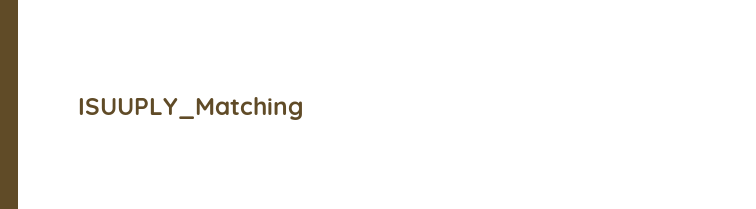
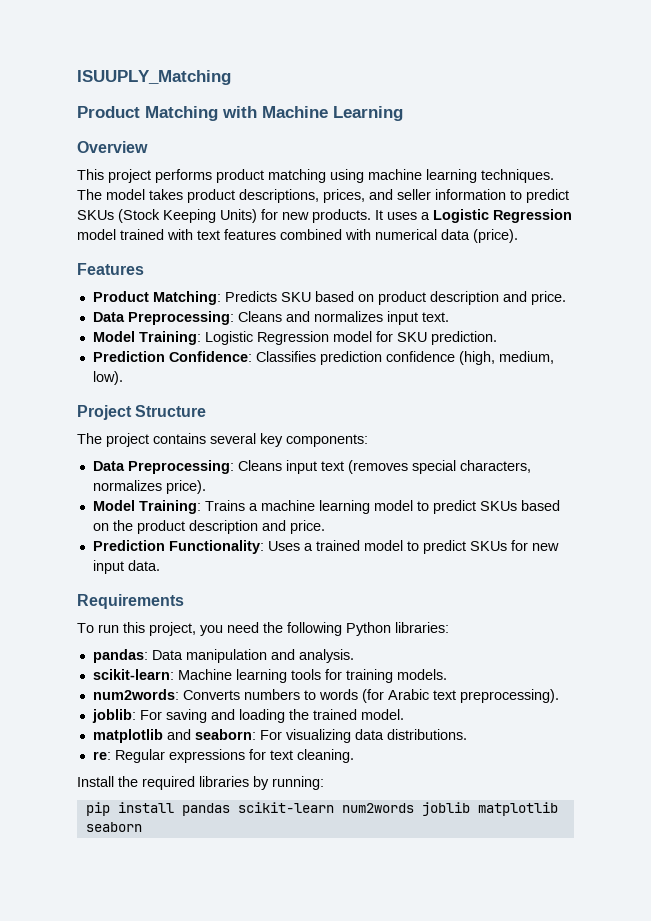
(304, 108) none -> [77,106,403,121] [77,141,148,153] [77,169,554,183] [77,189,569,203] [77,209,572,223] [77,229,518,243] [77,263,144,275] [92,291,566,305] [92,311,449,325] [92,331,497,345] [92,351,554,365] [92,371,123,385] [77,405,207,420] [77,433,368,447] [92,460,531,474] [92,480,206,494] [92,500,560,514] [92,520,325,534] [92,540,559,554] [92,560,160,574] [77,594,184,609] [77,622,449,636] [92,649,354,663] [92,669,447,683] [92,689,559,703] [91,709,404,723] [92,729,467,743] [92,749,354,763] [77,776,324,790] [85,802,558,816] [85,822,142,832] // Product Matching with Machine Learning // Overview // This project performs product matching using machine learning techniques. The model takes product descriptions, prices, and seller information to predict SKUs (Stock Keeping Units) for new products. It uses a Logistic Regression model trained with text features combined with numerical data (price). // Features // Product Matching: Predicts SKU based on product description and price. // Data Preprocessing: Cleans and normalizes input text. // Model Training: Logistic Regression model for SKU prediction. // Prediction Confidence: Classifies prediction confidence (high, medium, low). // Project Structure // The project contains several key components: // Data Preprocessing: Cleans input text (removes special characters, normalizes price). // Model Training: Trains a machine learning model to predict SKUs based on the product description and price. // Prediction Functionality: Uses a trained model to predict SKUs for new input data. // Requirements // To run this project, you need the following Python libraries: // pandas: Data manipulation and analysis. // scikit-learn: Machine learning tools for training models. // num2words: Converts numbers to words (for Arabic text preprocessing). // joblib: For saving and loading the trained model. // matplotlib and seaborn: For visualizing data distributions. // re: Regular expressions for text cleaning. // Install the required libraries by running: // pip install pandas scikit-learn num2words joblib matplotlib seaborn

